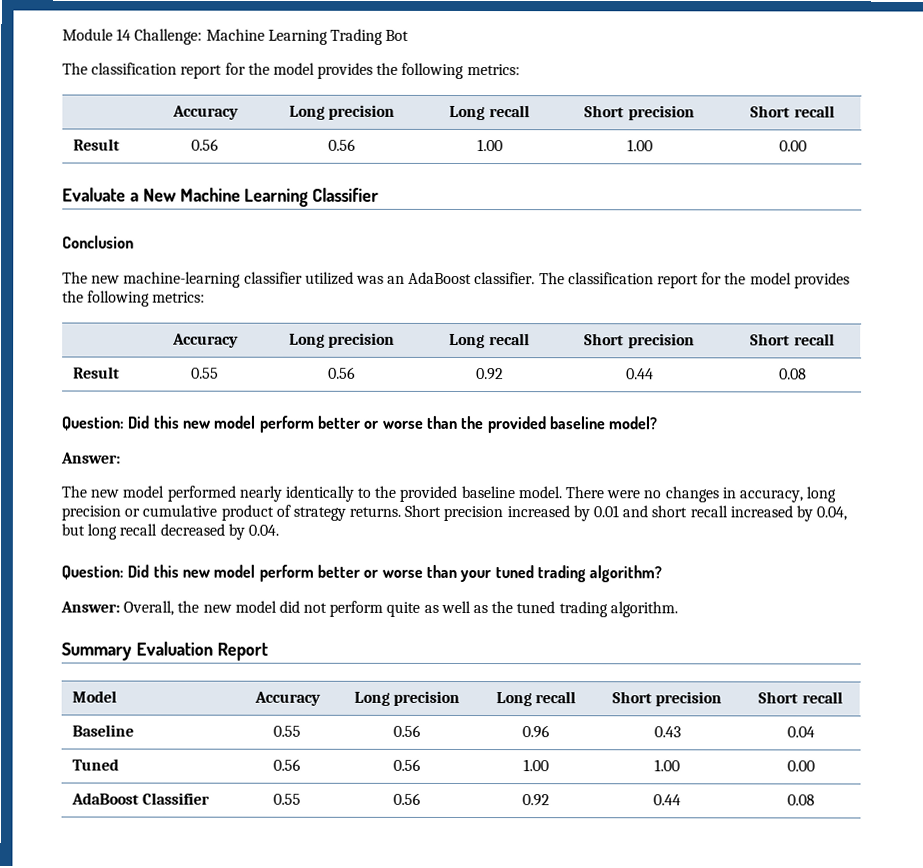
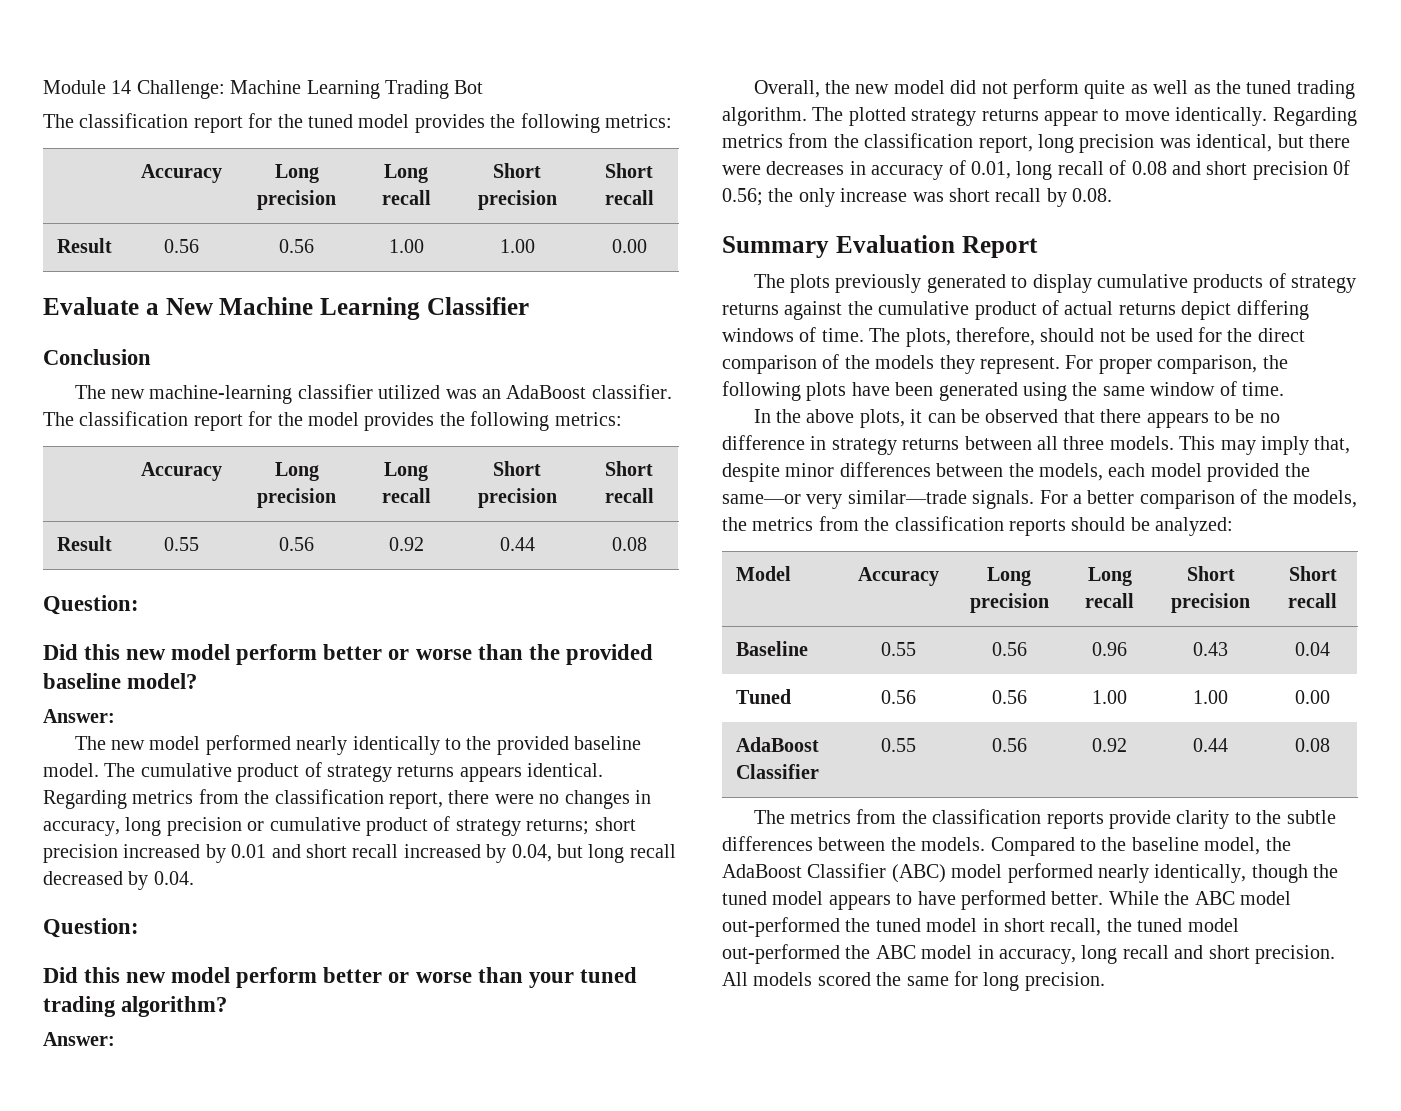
(270, 68) none -> [308,114,353,128] tuned
(125, 423) none -> (139, 605) //
[565,486,605,499] There -> [104,762,604,782] [43,789,490,809] The cumulative product of strategy returns appears identical. Regarding metrics from the classification report, there
[349,504,442,517] returns. Short -> [526,817,636,835] returns; short
(124, 572) none -> (139, 928) //
(120, 607) none -> (115, 1039) //
[61,641,268,661] // Summary Evaluation Report -> [812,107,1357,126] [722,133,1350,153] [722,160,1351,180] [722,188,1113,207] [722,235,1038,258] [753,273,1357,293] [722,300,1309,320] [722,327,1305,347] [722,354,1288,374] [722,381,1284,401] [753,409,1280,428] [722,435,1351,455] [722,462,1310,482] [722,489,1357,509] [722,516,1234,536] The plotted strategy returns appear to move identically. Regarding metrics from the classification report, long precision was identical, but there were decreases in accuracy of 0.01, long recall of 0.08 and short precision 0f 0.56; the only increase was short recall by 0.08. // Summary Evaluation Report // The plots previously generated to display cumulative products of strategy returns against the cumulative product of actual returns depict differing windows of time. The plots, therefore, should not be used for the direct comparison of the models they represent. For proper comparison, the following plots have been generated using the same window of time. // In the above plots, it can be observed that there appears to be no difference in strategy returns between all three models. This may imply that, despite minor differences between the models, each model provided the same—or very similar—trade signals. For a better comparison of the models, the metrics from the classification reports should be analyzed:
(815, 800) none -> [753,809,1336,829] [722,836,1291,856] [722,863,1339,883] [722,890,1291,910] [722,917,1239,937] [722,944,1335,964] [722,971,1105,991] // The metrics from the classification reports provide clarity to the subtle differences between the models. Compared to the baseline model, the AdaBoost Classifier (ABC) model performed nearly identically, though the tuned model appears to have performed better. While the ABC model out-performed the tuned model in short recall, the tuned model out-performed the ABC model in accuracy, long recall and short precision. All models scored the same for long precision.

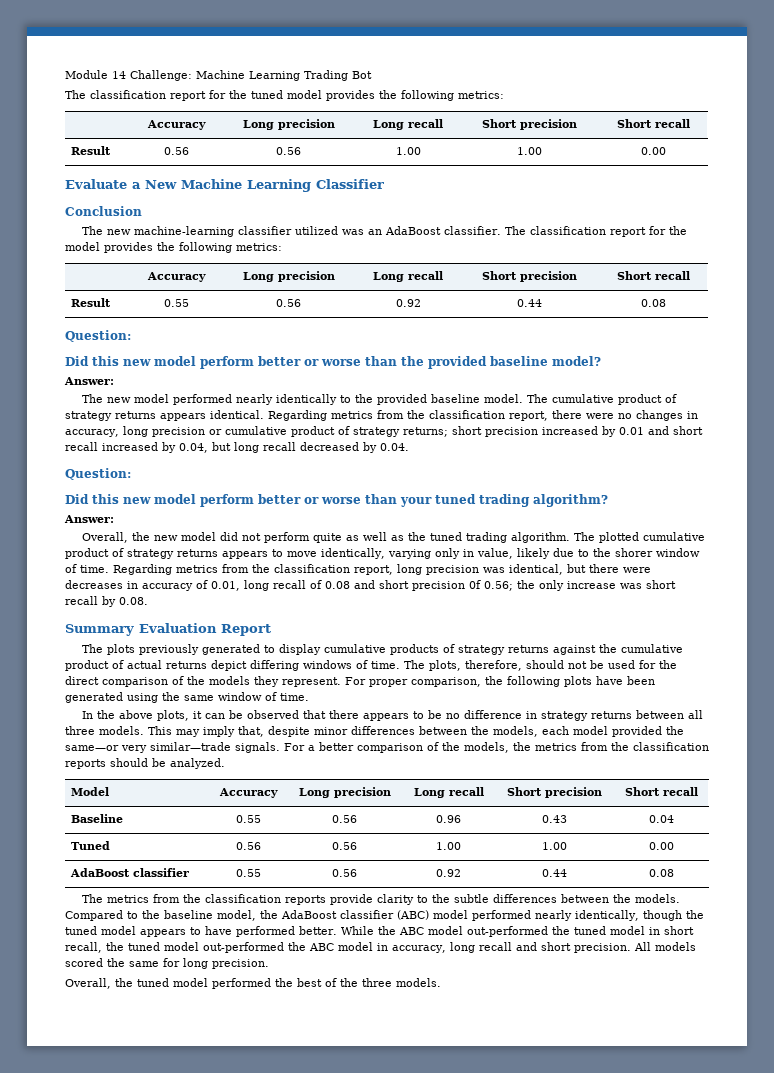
[911,109,1098,126] strategy returns appear -> [642,532,705,541] [65,548,268,559] cumulative product of strategy returns appears
[1175,107,1268,126] identically. -> [321,548,700,559] [65,564,109,573] identically, varying only in value, likely due to the shorer window of time.
[1155,517,1234,536] analyzed: -> [170,758,225,769] analyzed.
[735,764,819,779] Classifier -> [133,868,190,877] classifier
[807,863,887,878] Classifier -> [340,910,394,919] classifier
(1105, 981) none -> [65,978,441,989] // Overall, the tuned model performed the best of the three models.

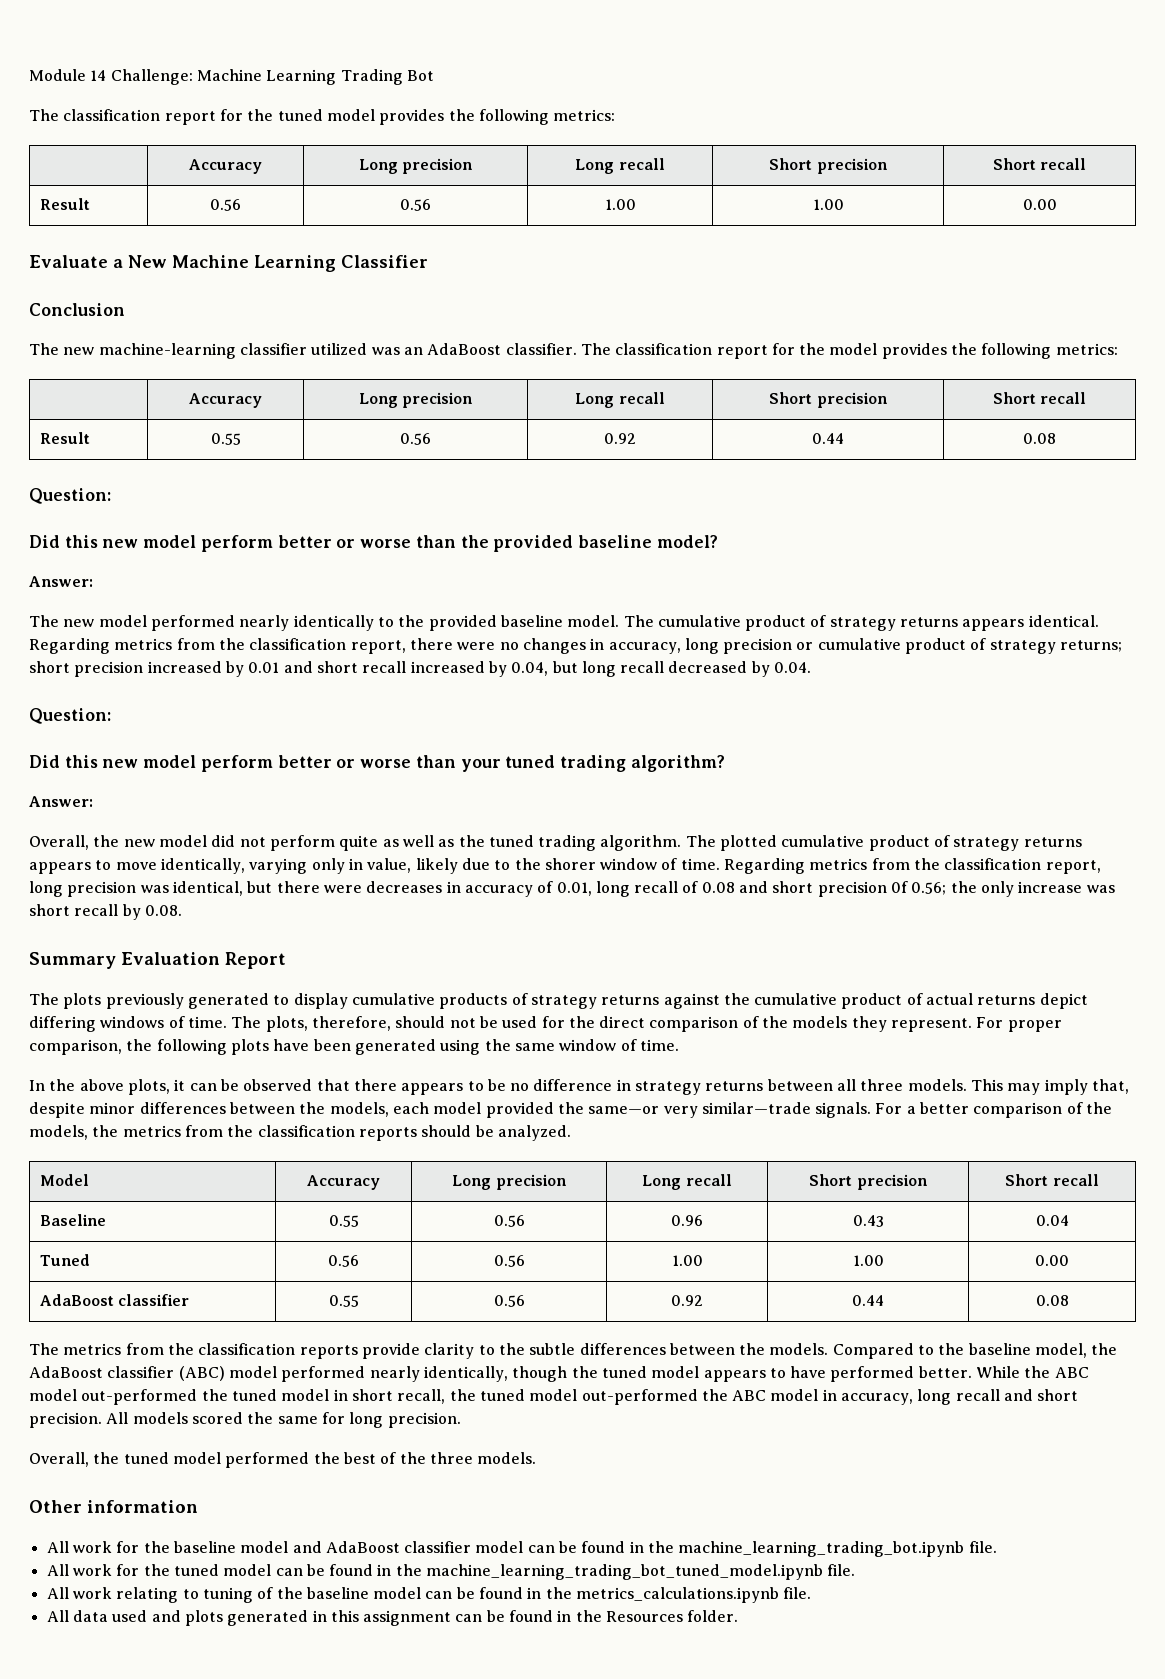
(441, 982) none -> [29,1500,198,1513] [46,1541,997,1557] [46,1564,856,1580] [46,1587,812,1603] [46,1610,739,1626] // Other information // All work for the baseline model and AdaBoost classifier model can be found in the machine_learning_trading_bot.ipynb file. // All work for the tuned model can be found in the machine_learning_trading_bot_tuned_model.ipynb file. // All work relating to tuning of the baseline model can be found in the metrics_calculations.ipynb file. // All data used and plots generated in this assignment can be found in the Resources folder.

